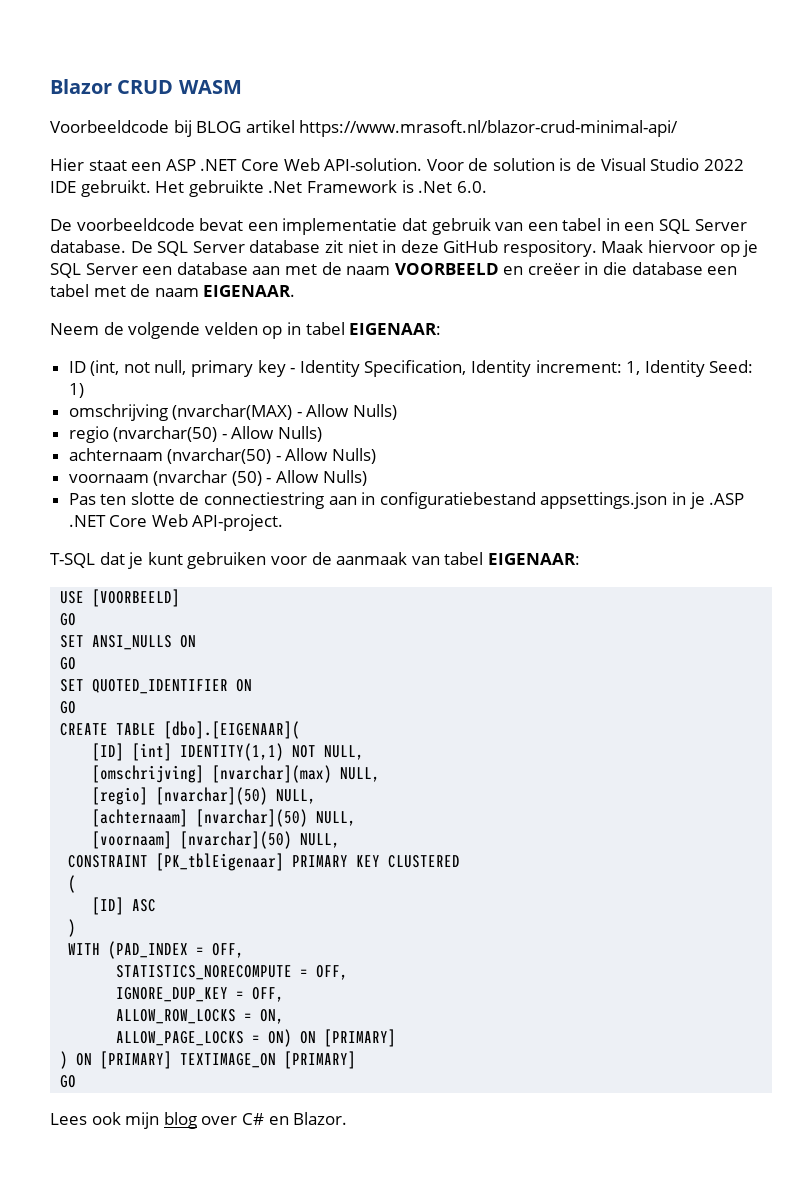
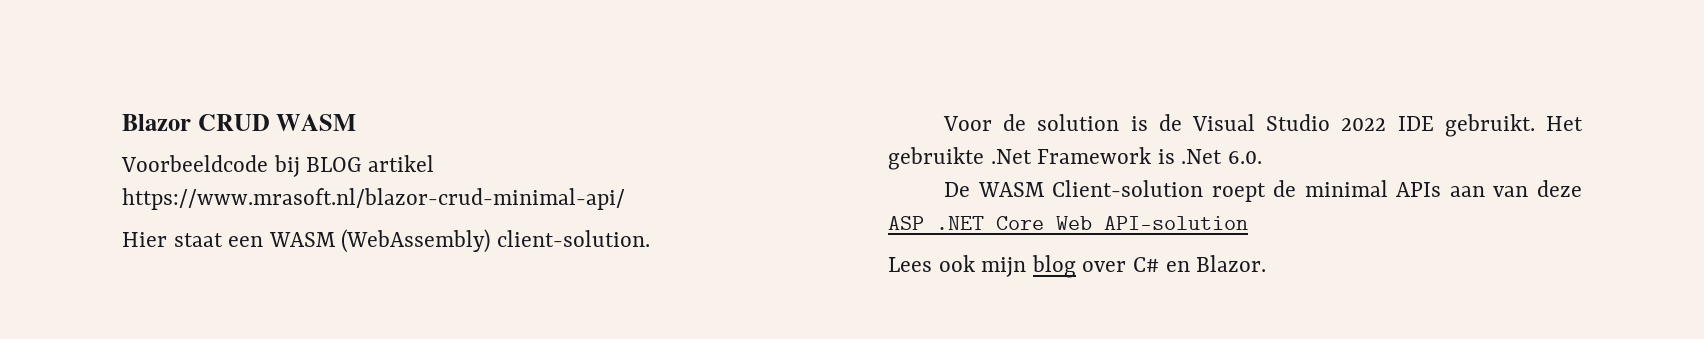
[165,158,423,171] ASP .NET Core Web API-solution. -> [268,229,651,253] WASM (WebAssembly) client-solution. //
[76,218,747,235] [50,240,759,257] [50,262,738,278] [50,284,296,297] [50,322,442,339] [68,360,754,377] [68,383,84,398] [68,404,398,421] [68,426,323,443] [68,448,377,464] [68,470,367,486] [68,492,745,509] [68,514,284,531] [50,552,580,569] [60,589,181,607] [60,613,77,626] [60,635,197,650] [60,657,77,670] [60,679,253,694] [60,701,77,714] [60,721,301,739] [92,743,365,761] [92,765,381,783] [92,787,317,805] [92,809,357,827] [92,831,341,849] [68,853,461,871] [68,875,77,893] [92,897,157,915] [68,919,77,937] [68,941,245,959] [116,965,349,980] [116,987,285,1002] [116,1009,285,1024] [116,1029,397,1047] [60,1051,357,1069] [60,1075,77,1088] voorbeeldcode bevat een implementatie dat gebruik van een tabel in een SQL Server database. De SQL Server database zit niet in deze GitHub respository. Maak hiervoor op je SQL Server een database aan met de naam VOORBEELD en creëer in die database een tabel met de naam EIGENAAR. // Neem de volgende velden op in tabel EIGENAAR: // ID (int, not null, primary key - Identity Specification, Identity increment: 1, Identity Seed: 1) // omschrijving (nvarchar(MAX) - Allow Nulls) // regio (nvarchar(50) - Allow Nulls) // achternaam (nvarchar(50) - Allow Nulls) // voornaam (nvarchar (50) - Allow Nulls) // Pas ten slotte de connectiestring aan in configuratiebestand appsettings.json in je .ASP .NET Core Web API-project. // T-SQL dat je kunt gebruiken voor de aanmaak van tabel EIGENAAR: // USE [VOORBEELD] // GO // SET ANSI_NULLS ON // GO // SET QUOTED_IDENTIFIER ON // GO // CREATE TABLE [dbo].[EIGENAAR]( // [ID] [int] IDENTITY(1,1) NOT NULL, // [omschrijving] [nvarchar](max) NULL, // [regio] [nvarchar](50) NULL, // [achternaam] [nvarchar](50) NULL, // [voornaam] [nvarchar](50) NULL, // CONSTRAINT [PK_tblEigenaar] PRIMARY KEY CLUSTERED // ( // [ID] ASC // ) // WITH (PAD_INDEX = OFF, // STATISTICS_NORECOMPUTE = OFF, // IGNORE_DUP_KEY = OFF, // ALLOW_ROW_LOCKS = ON, // ALLOW_PAGE_LOCKS = ON) ON [PRIMARY] // ) ON [PRIMARY] TEXTIMAGE_ON [PRIMARY] // GO -> [977,180,1582,202] [888,216,1248,230] WASM Client-solution roept de minimal APIs aan van deze ASP .NET Core Web API-solution

